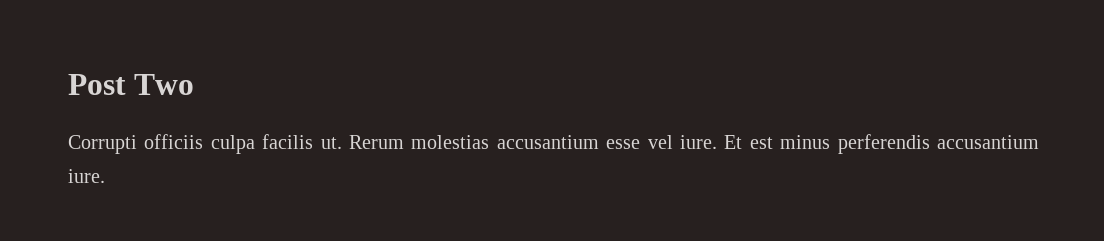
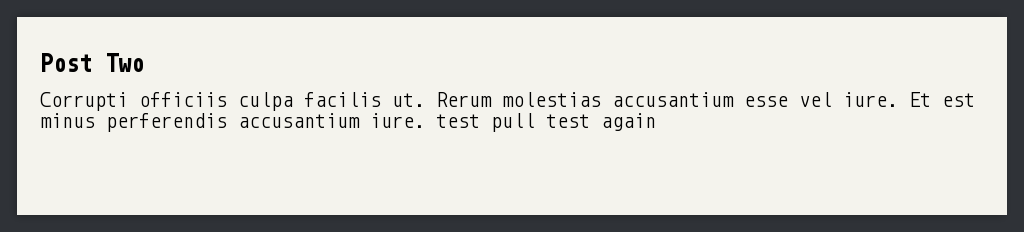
(105, 176) none -> [436,113,656,132] test pull test again

